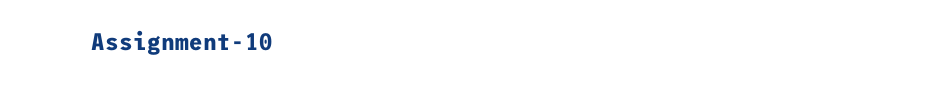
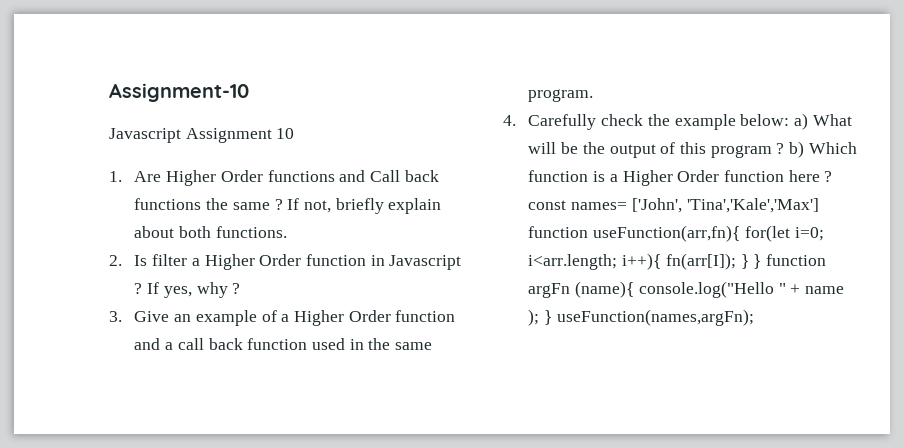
(273, 42) none -> [109,128,295,143] [109,170,439,186] [134,198,442,214] [134,226,287,238] [109,254,462,270] [134,282,241,298] [109,310,456,326] [134,338,433,350] [528,89,594,102] [503,113,852,130] [528,141,857,158] [528,170,833,186] [528,198,819,213] [528,225,824,242] [528,253,826,270] [528,281,844,298] [528,309,754,326] // Javascript Assignment 10 // 1. Are Higher Order functions and Call back functions the same ? If not, briefly explain about both functions. // 2. Is filter a Higher Order function in Javascript ? If yes, why ? // 3. Give an example of a Higher Order function and a call back function used in the same program. // 4. Carefully check the example below: a) What will be the output of this program ? b) Which function is a Higher Order function here ? const names= ['John', 'Tina','Kale','Max'] function useFunction(arr,fn){ for(let i=0; i<arr.length; i++){ fn(arr[I]); } } function argFn (name){ console.log("Hello " + name ); } useFunction(names,argFn);

